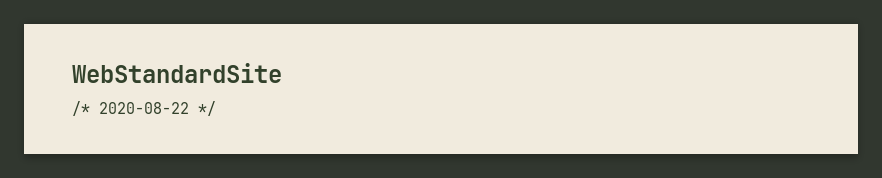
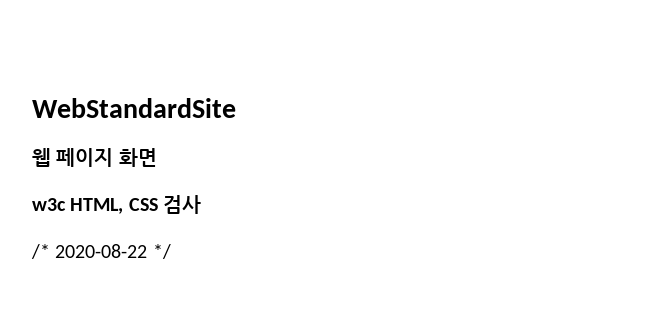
(282, 73) none -> [32,148,157,167] [32,195,202,214] // 웹 페이지 화면 // w3c HTML, CSS 검사

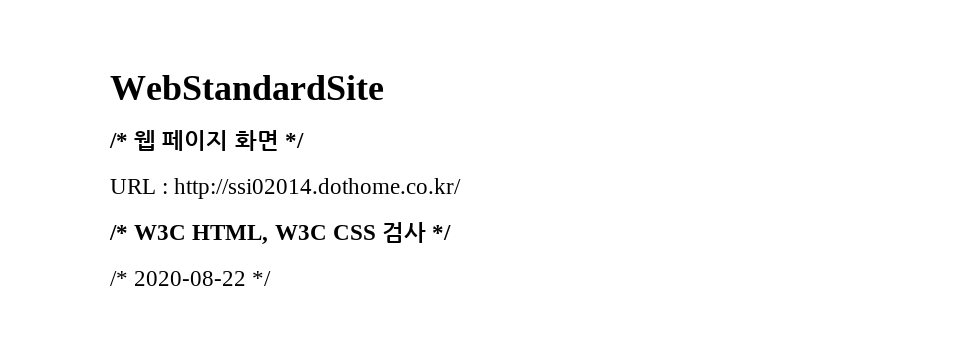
(236, 108) none -> [109,133,128,148] /*
[32,198,124,214] // w3c HTML, -> [284,133,304,148] [110,178,462,199] [109,225,327,245] */ // URL : http://ssi02014.dothome.co.kr/ // /* W3C HTML, W3C
(202, 204) none -> [432,225,452,240] */

